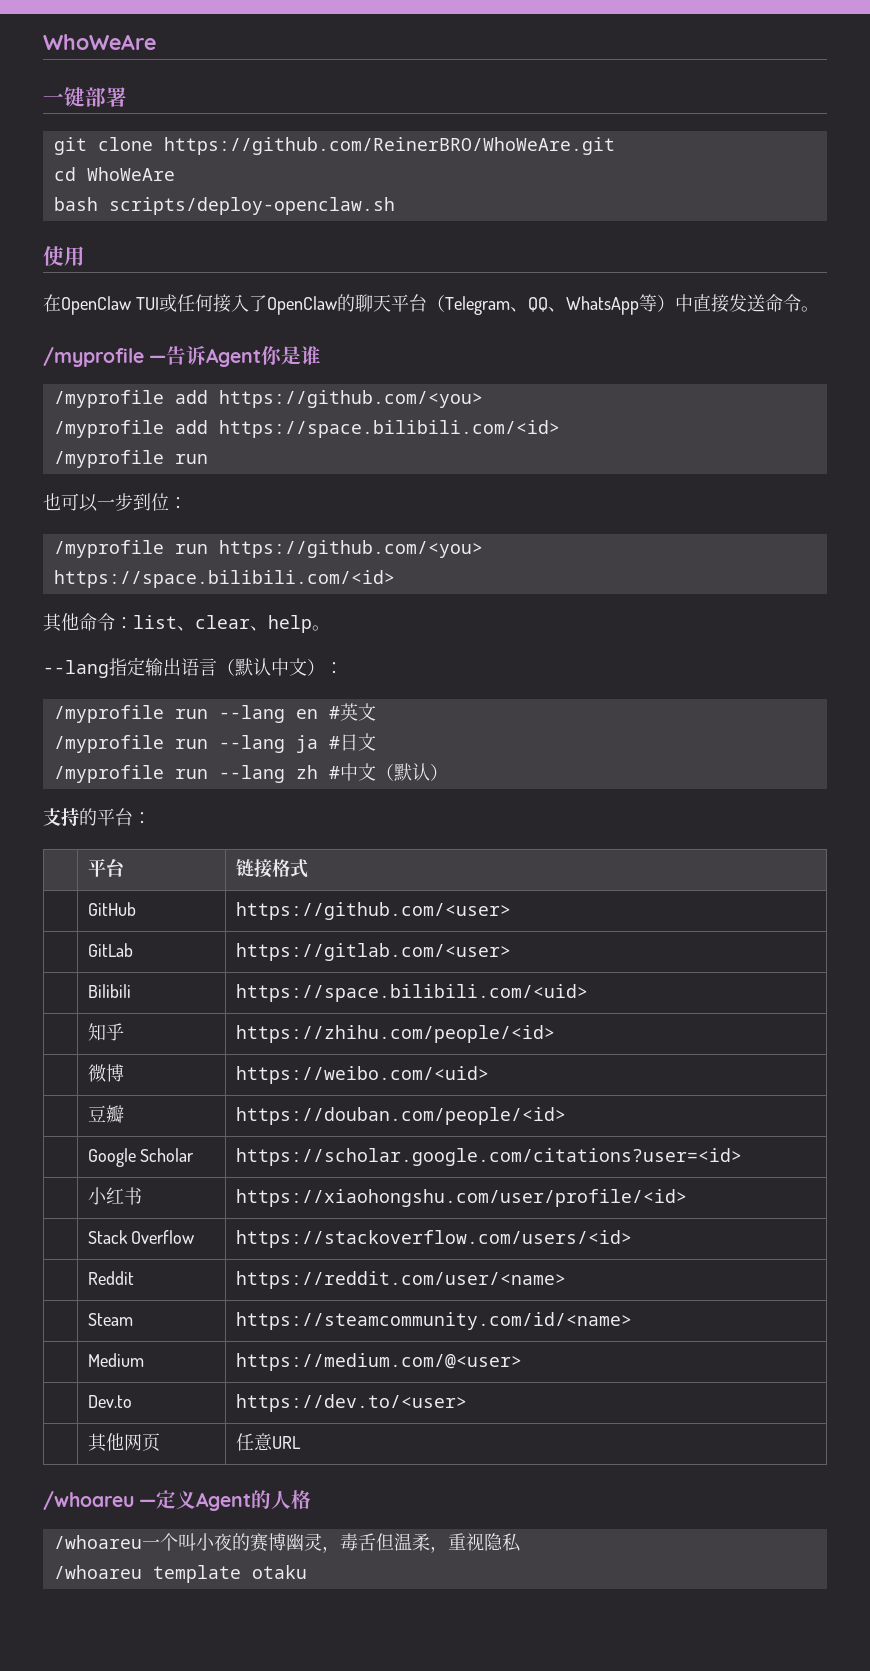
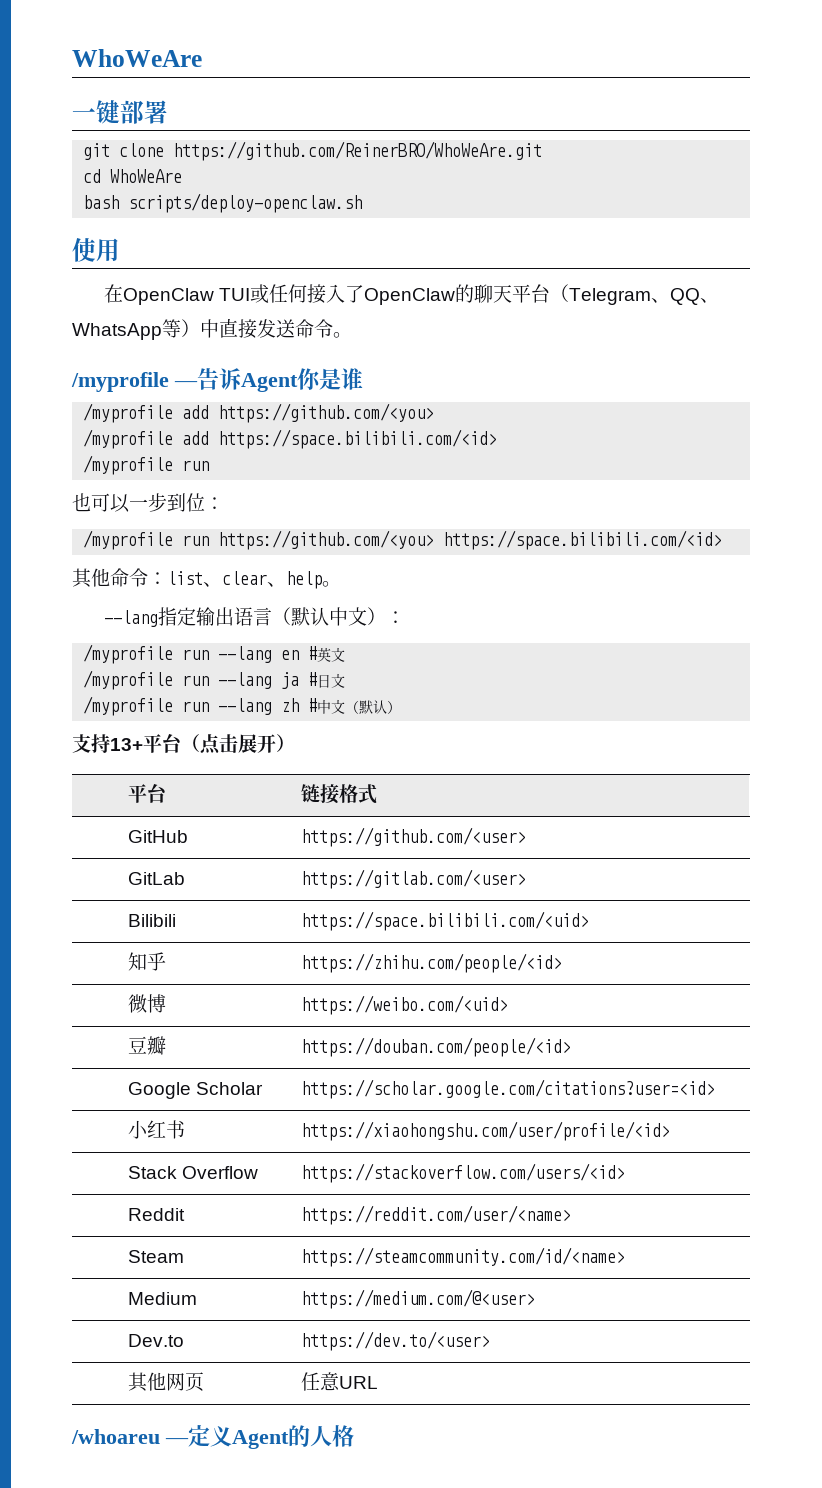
[79,808,151,826] 的平台： -> [110,733,295,755] 13+平台（点击展开）
[53,1533,521,1553] [53,1565,307,1583] // /whoareu一个叫小夜的赛博幽灵，毒舌但温柔，重视隐私 // /whoareu template otaku -> (354, 1436) none

